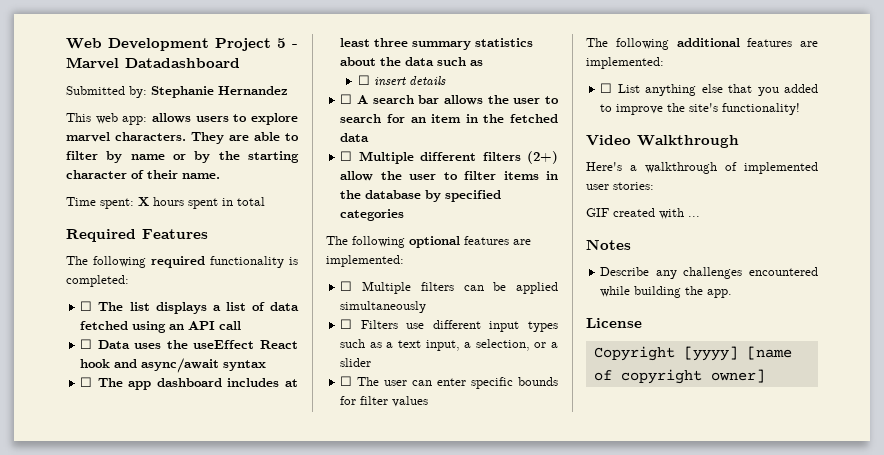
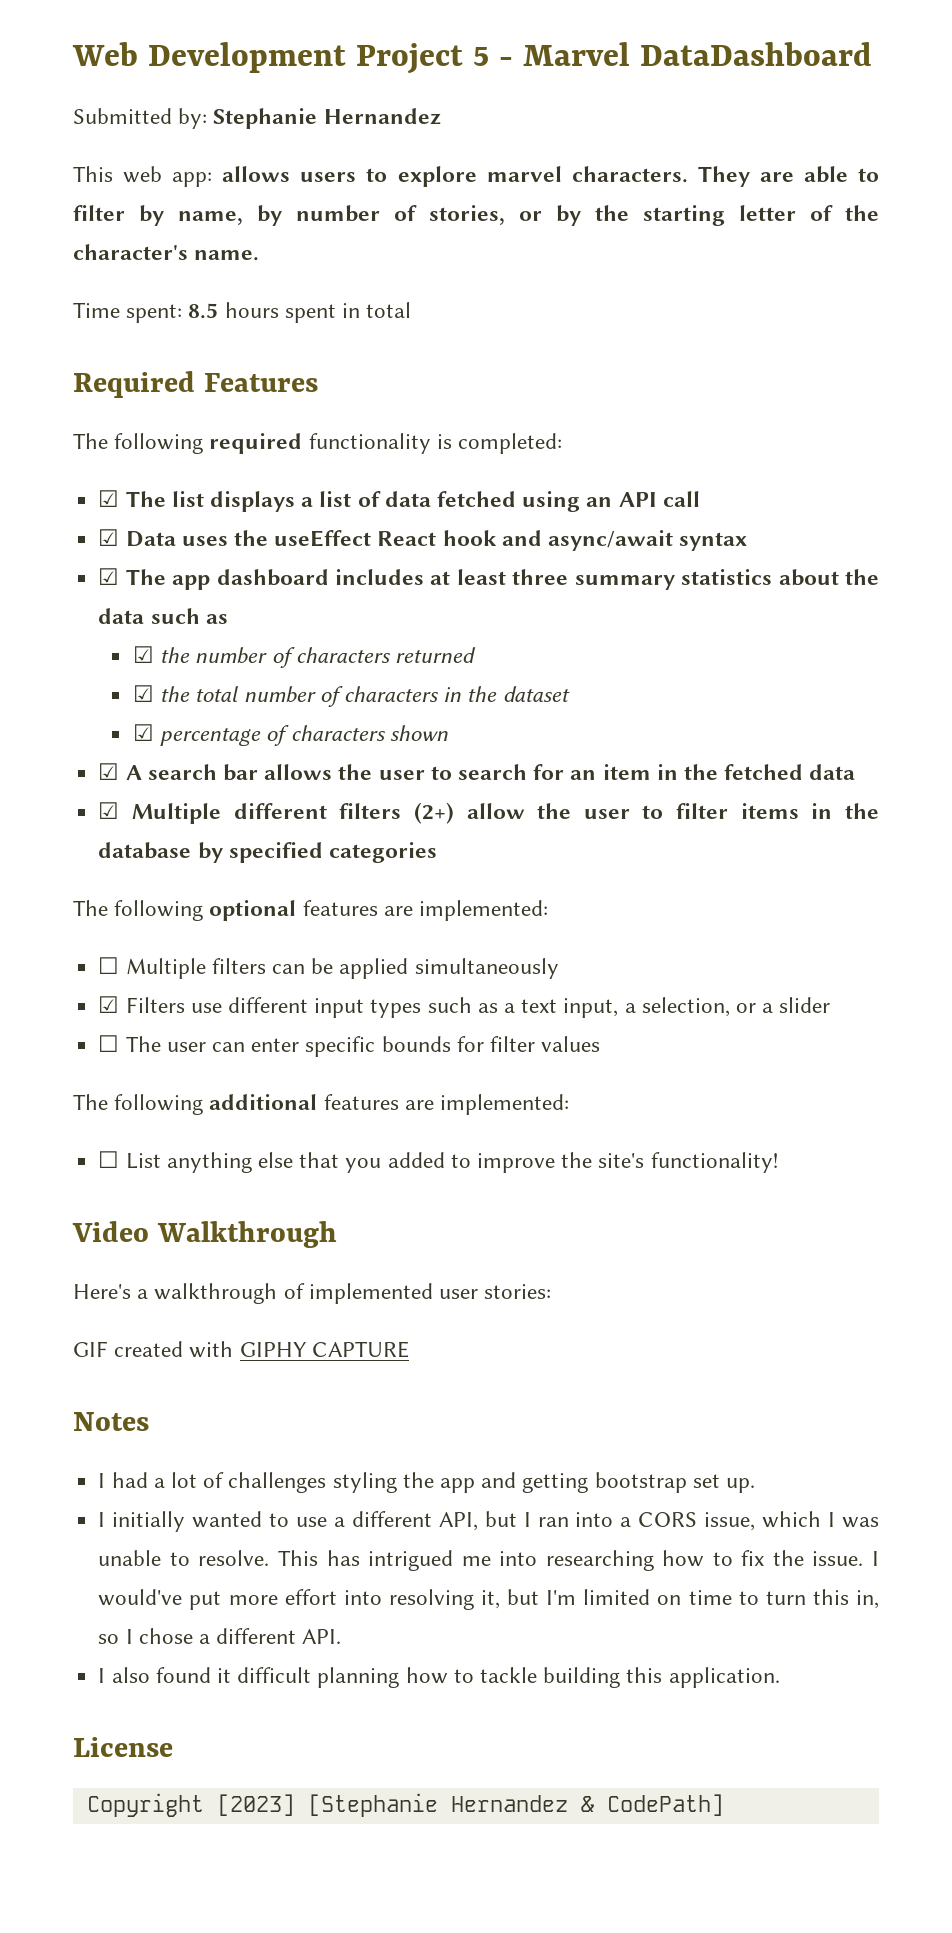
[125,58,240,68] Datadashboard -> [639,42,872,66] DataDashboard
[130,151,299,163] [66,170,178,179] name or by the starting character of their -> [178,205,879,226] [73,244,188,260] name, by number of stories, or by the starting letter of the character's
[138,197,149,206] X -> [188,303,219,319] 8.5
[80,301,93,311] ☐ -> [98,490,120,507] ☑
[80,339,93,349] ☐ -> [98,529,120,546] ☑
[80,377,93,387] ☐ -> [98,568,120,585] ☑
[357,75,446,86] [340,94,353,104] ☐ insert details // ☐ -> [133,646,477,668] [133,685,570,707] [133,724,448,746] [98,763,120,780] ☑ the number of characters returned // ☑ the total number of characters in the dataset // ☑ percentage of characters shown // ☑
[340,151,353,161] ☐ -> [98,802,120,819] ☑
[340,319,353,329] ☐ -> [98,996,120,1013] ☑
[688,216,700,217] ... -> [239,1341,409,1358] GIPHY CAPTURE
[600,267,818,279] [600,286,733,298] [586,318,642,328] [593,346,792,361] [593,369,765,384] Describe any challenges encountered while building the app. // License // Copyright [yyyy] [name of copyright owner] -> [98,1472,756,1493] [98,1511,879,1532] [98,1550,879,1571] [98,1589,880,1610] [98,1628,342,1644] [98,1667,780,1688] [73,1737,173,1757] [86,1793,724,1817] I had a lot of challenges styling the app and getting bootstrap set up. // I initially wanted to use a different API, but I ran into a CORS issue, which I was unable to resolve. This has intrigued me into researching how to fix the issue. I would've put more effort into resolving it, but I'm limited on time to turn this in, so I chose a different API. // I also found it difficult planning how to tackle building this application. // License // Copyright [2023] [Stephanie Hernandez & CodePath]

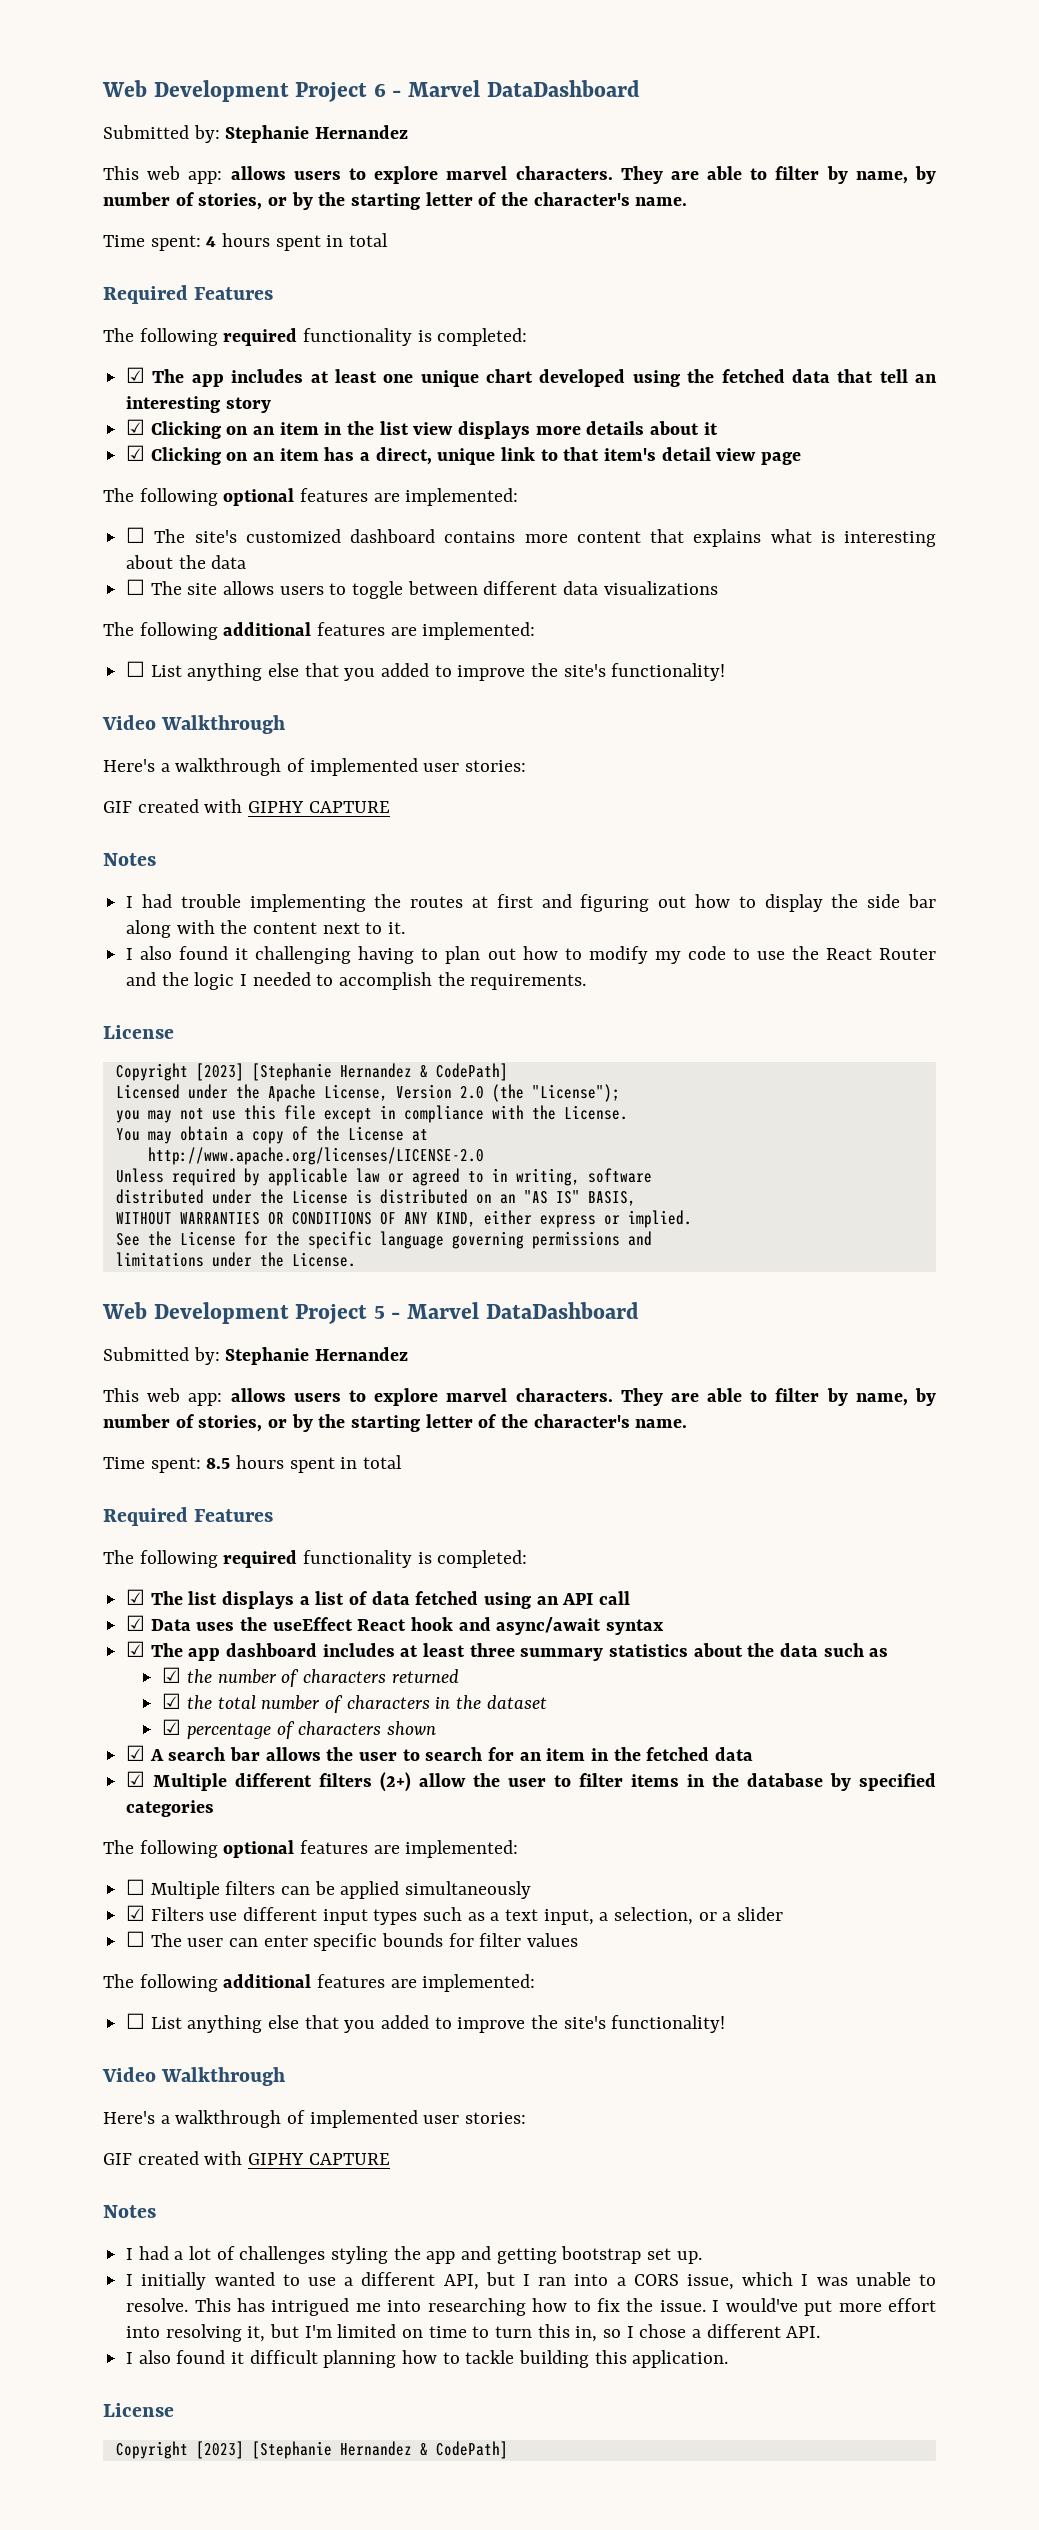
[72,42,463,74] Web Development Project -> [102,80,640,102] [103,125,409,143] [103,166,936,184] [103,192,688,210] [103,233,389,251] [103,285,274,304] [103,328,528,346] [126,367,937,387] [126,396,271,413] [126,419,718,439] [126,445,802,465] [103,488,519,506] [126,527,937,547] [126,555,247,569] [126,579,718,599] [103,622,536,640] [126,661,726,681] [102,715,286,734] [103,758,527,776] [103,799,390,813] [103,853,156,866] [126,894,936,912] [126,920,406,938] [126,946,936,964] [126,972,587,990] [103,1025,174,1039] [115,1063,508,1081] [115,1084,620,1102] [115,1105,628,1123] [115,1126,428,1144] [147,1147,484,1165] [115,1168,652,1186] [115,1189,636,1206] [115,1210,692,1228] [115,1231,652,1249] [115,1252,356,1267] [102,1302,368,1324] Web Development Project 6 - Marvel DataDashboard // Submitted by: Stephanie Hernandez // This web app: allows users to explore marvel characters. They are able to filter by name, by number of stories, or by the starting letter of the character's name. // Time spent: 4 hours spent in total // Required Features // The following required functionality is completed: // ☑ The app includes at least one unique chart developed using the fetched data that tell an interesting story // ☑ Clicking on an item in the list view displays more details about it // ☑ Clicking on an item has a direct, unique link to that item's detail view page // The following optional features are implemented: // ☐ The site's customized dashboard contains more content that explains what is interesting about the data // ☐ The site allows users to toggle between different data visualizations // The following additional features are implemented: // ☐ List anything else that you added to improve the site's functionality! // Video Walkthrough // Here's a walkthrough of implemented user stories: // GIF created with GIPHY CAPTURE // Notes // I had trouble implementing the routes at first and figuring out how to display the side bar along with the content next to it. // I also found it challenging having to plan out how to modify my code to use the React Router and the logic I needed to accomplish the requirements. // License // Copyright [2023] [Stephanie Hernandez & CodePath] // Licensed under the Apache License, Version 2.0 (the "License"); // you may not use this file except in compliance with the License. // You may obtain a copy of the License at // http://www.apache.org/licenses/LICENSE-2.0 // Unless required by applicable law or agreed to in writing, software // distributed under the License is distributed on an "AS IS" BASIS, // WITHOUT WARRANTIES OR CONDITIONS OF ANY KIND, either express or implied. // See the License for the specific language governing permissions and // limitations under the License. // Web Development Project

